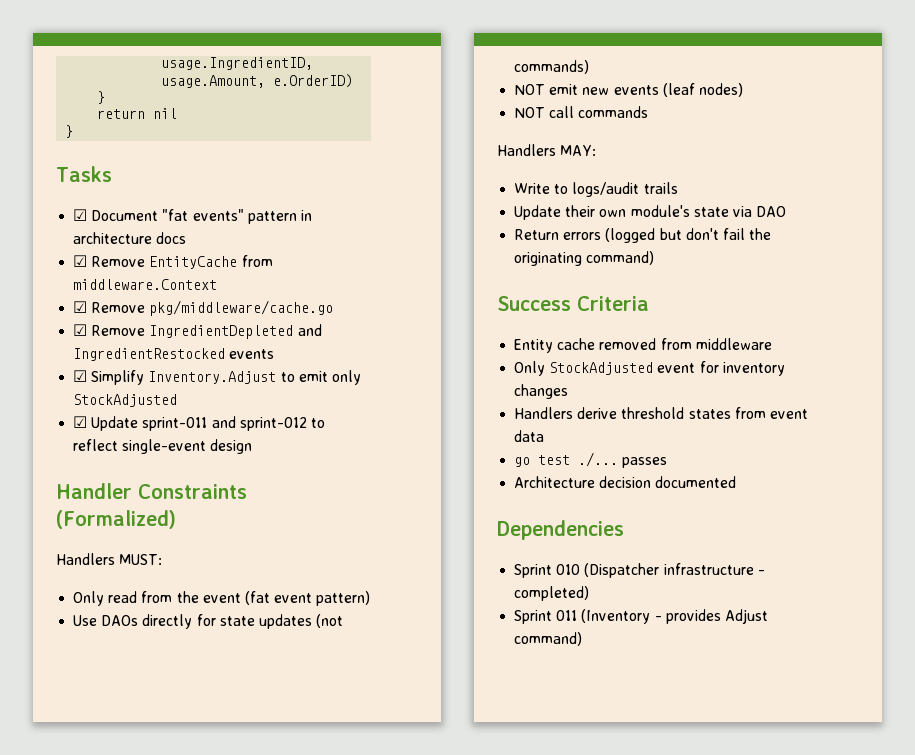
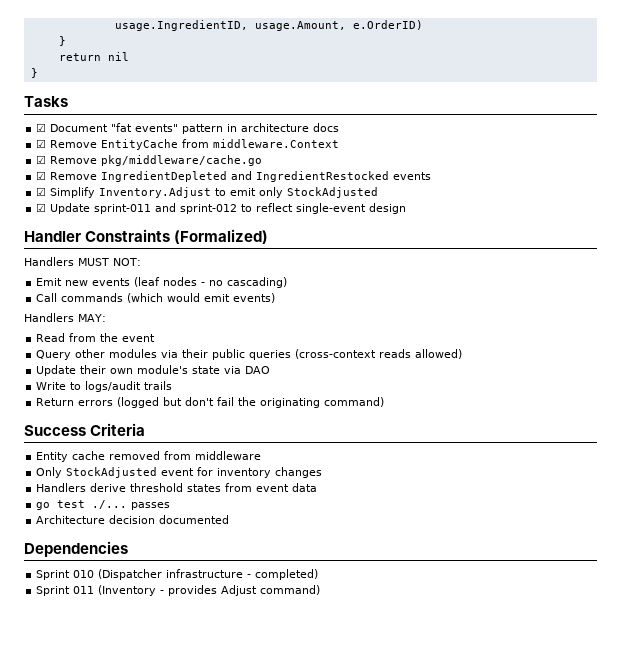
[119,554,163,565] [73,591,371,606] [73,614,344,629] [514,60,590,74] [514,83,743,97] [514,106,649,118] [497,144,597,156] [514,182,678,197] MUST: // Only read from the event (fat event pattern) // Use DAOs directly for state updates (not commands) // NOT emit new events (leaf nodes) // NOT call commands // Handlers MAY: // Write to logs/audit trails -> [78,258,141,266] [36,277,288,288] [36,293,276,303] [24,313,106,322] [36,333,156,342] [36,349,463,360] MUST NOT: // Emit new events (leaf nodes - no cascading) // Call commands (which would emit events) // Handlers MAY: // Read from the event // Query other modules via their public queries (cross-context reads allowed)
(787, 211) none -> [36,381,173,392] // Write to logs/audit trails

